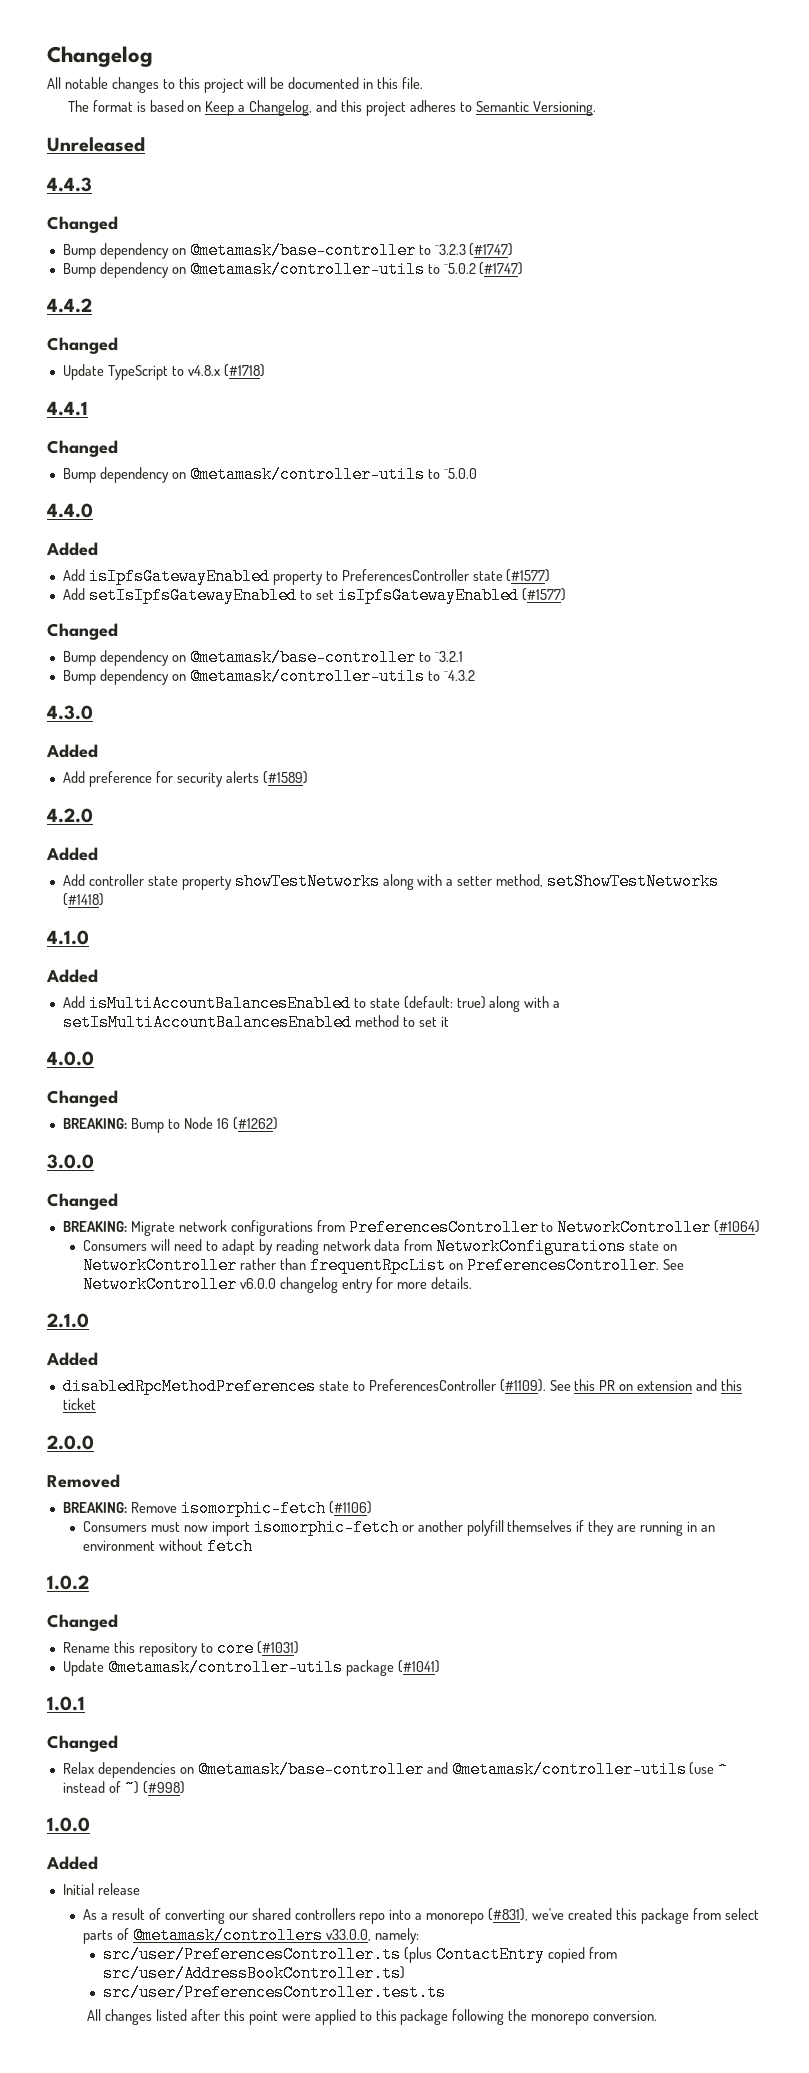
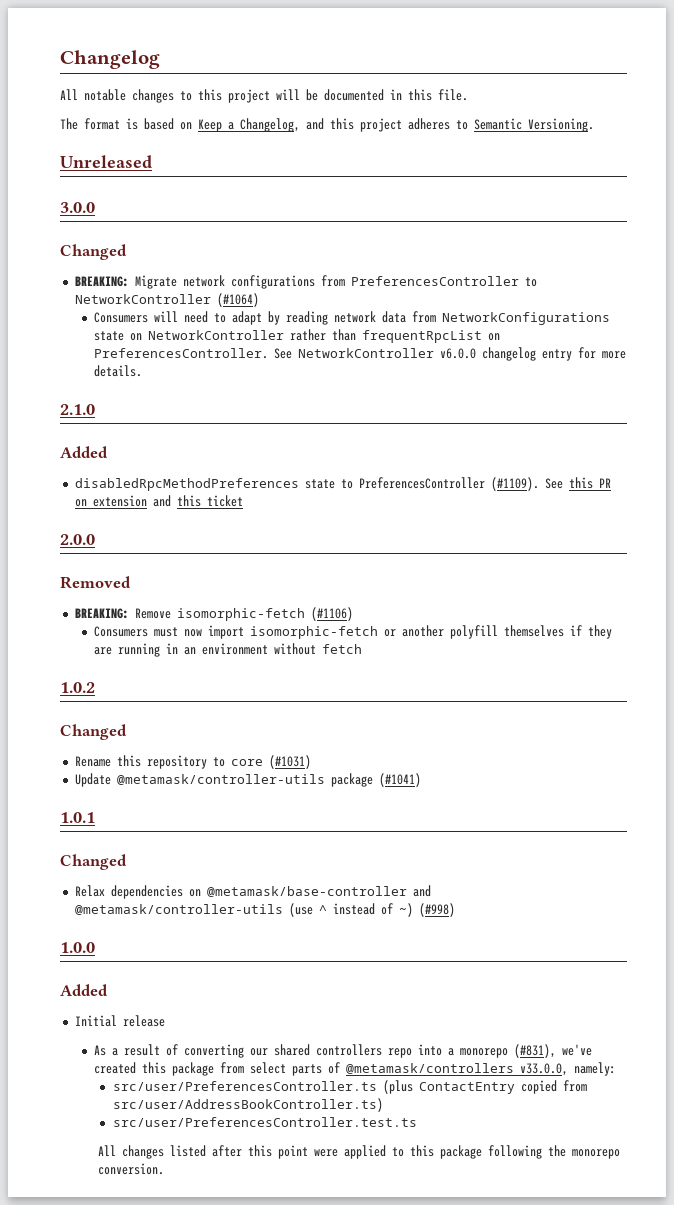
[47,177,92,192] [47,216,118,233] [62,242,514,259] [62,261,524,278] [47,298,92,313] [47,337,118,354] [62,364,265,380] [47,401,88,416] [47,440,118,457] [62,466,477,483] [47,503,93,518] [46,542,98,556] [62,568,551,585] [62,587,566,604] [47,623,118,640] [62,649,463,666] [62,668,475,685] [47,705,93,720] [46,744,98,758] [62,771,308,787] [47,808,93,823] [46,847,98,861] [62,873,720,890] [62,893,104,906] [47,930,89,945] [46,969,98,983] [62,995,561,1012] [62,1014,449,1031] [47,1051,94,1066] [47,1090,118,1107] [62,1117,278,1133] // 4.4.3 // Changed // Bump dependency on @metamask/base-controller to ^3.2.3 (#1747) // Bump dependency on @metamask/controller-utils to ^5.0.2 (#1747) // 4.4.2 // Changed // Update TypeScript to v4.8.x (#1718) // 4.4.1 // Changed // Bump dependency on @metamask/controller-utils to ^5.0.0 // 4.4.0 // Added // Add isIpfsGatewayEnabled property to PreferencesController state (#1577) // Add setIsIpfsGatewayEnabled to set isIpfsGatewayEnabled (#1577) // Changed // Bump dependency on @metamask/base-controller to ^3.2.1 // Bump dependency on @metamask/controller-utils to ^4.3.2 // 4.3.0 // Added // Add preference for security alerts (#1589) // 4.2.0 // Added // Add controller state property showTestNetworks along with a setter method, setShowTestNetworks (#1418) // 4.1.0 // Added // Add isMultiAccountBalancesEnabled to state (default: true) along with a setIsMultiAccountBalancesEnabled method to set it // 4.0.0 // Changed // BREAKING: Bump to Node 16 (#1262) -> (152, 161) none

